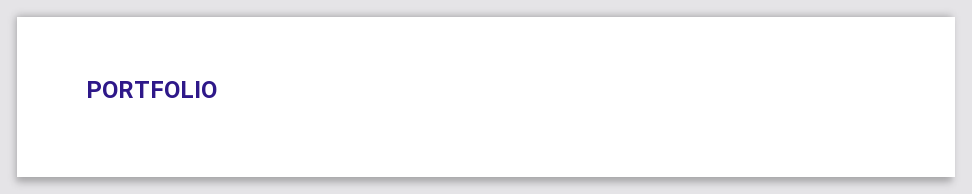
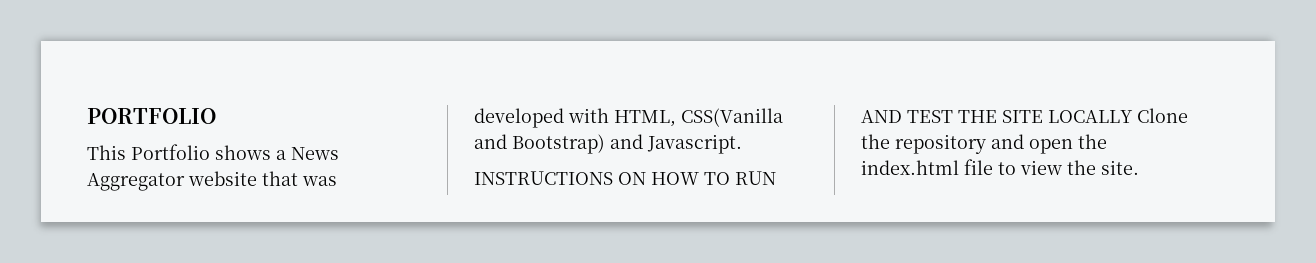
(217, 89) none -> [87,144,339,160] [87,171,337,191] [474,108,783,128] [474,134,742,154] [474,171,776,185] [861,108,1188,123] [861,134,1107,154] [861,159,1139,175] // This Portfolio shows a News Aggregator website that was developed with HTML, CSS(Vanilla and Bootstrap) and Javascript. // INSTRUCTIONS ON HOW TO RUN AND TEST THE SITE LOCALLY Clone the repository and open the index.html file to view the site.

